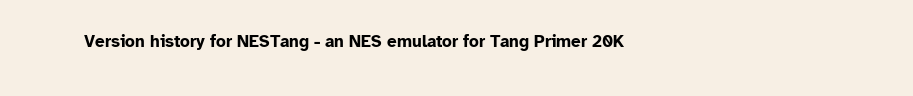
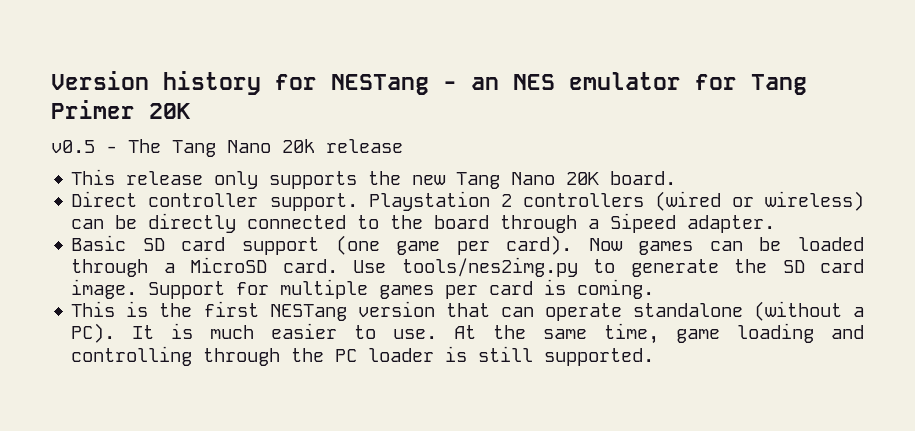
(625, 41) none -> [51,139,403,157] [71,169,677,189] [71,191,864,211] [71,213,776,233] [71,235,865,255] [71,257,865,277] [71,279,655,299] [71,301,864,321] [71,323,865,344] [71,346,655,366] // v0.5 - The Tang Nano 20k release // This release only supports the new Tang Nano 20K board. // Direct controller support. Playstation 2 controllers (wired or wireless) can be directly connected to the board through a Sipeed adapter. // Basic SD card support (one game per card). Now games can be loaded through a MicroSD card. Use tools/nes2img.py to generate the SD card image. Support for multiple games per card is coming. // This is the first NESTang version that can operate standalone (without a PC). It is much easier to use. At the same time, game loading and controlling through the PC loader is still supported.

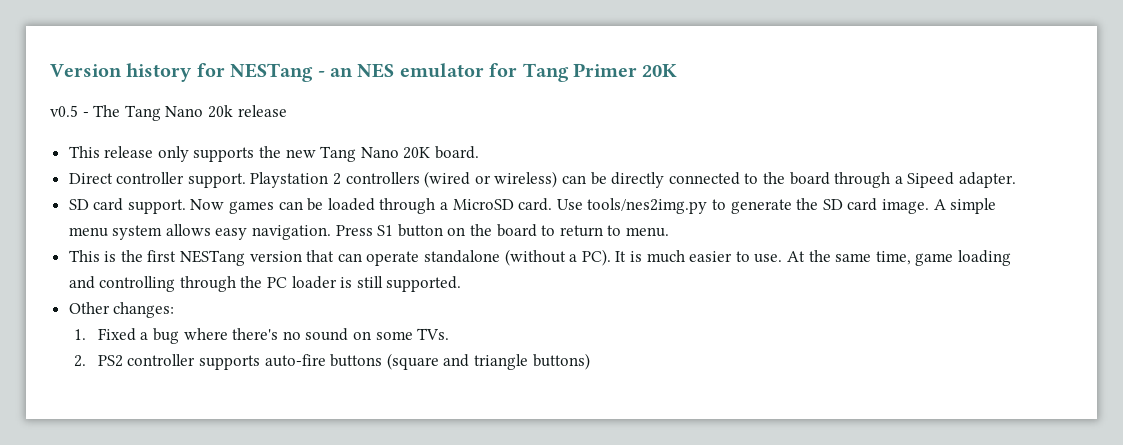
[71,235,573,255] Basic SD card support (one game per card). -> [68,198,186,214] SD card support.
[148,279,655,299] Support for multiple games per card is coming. -> [933,198,997,214] [68,224,669,240] A simple menu system allows easy navigation. Press S1 button on the board to return to menu.
(655, 357) none -> [68,302,175,318] [73,328,450,344] [73,353,590,370] // Other changes: // 1. Fixed a bug where there's no sound on some TVs. // 2. PS2 controller supports auto-fire buttons (square and triangle buttons)

